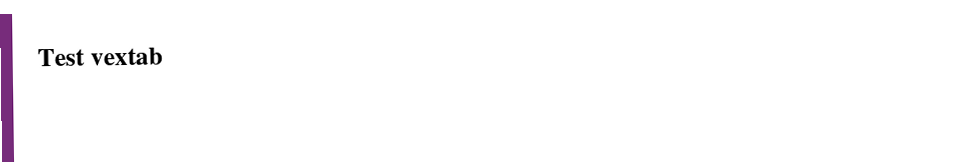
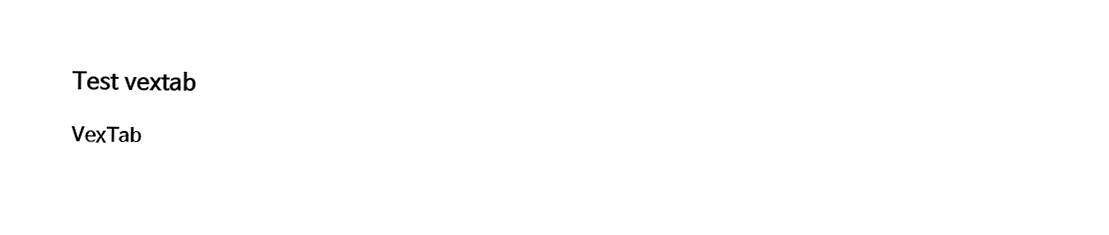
(163, 56) none -> [70,126,142,144] // VexTab

